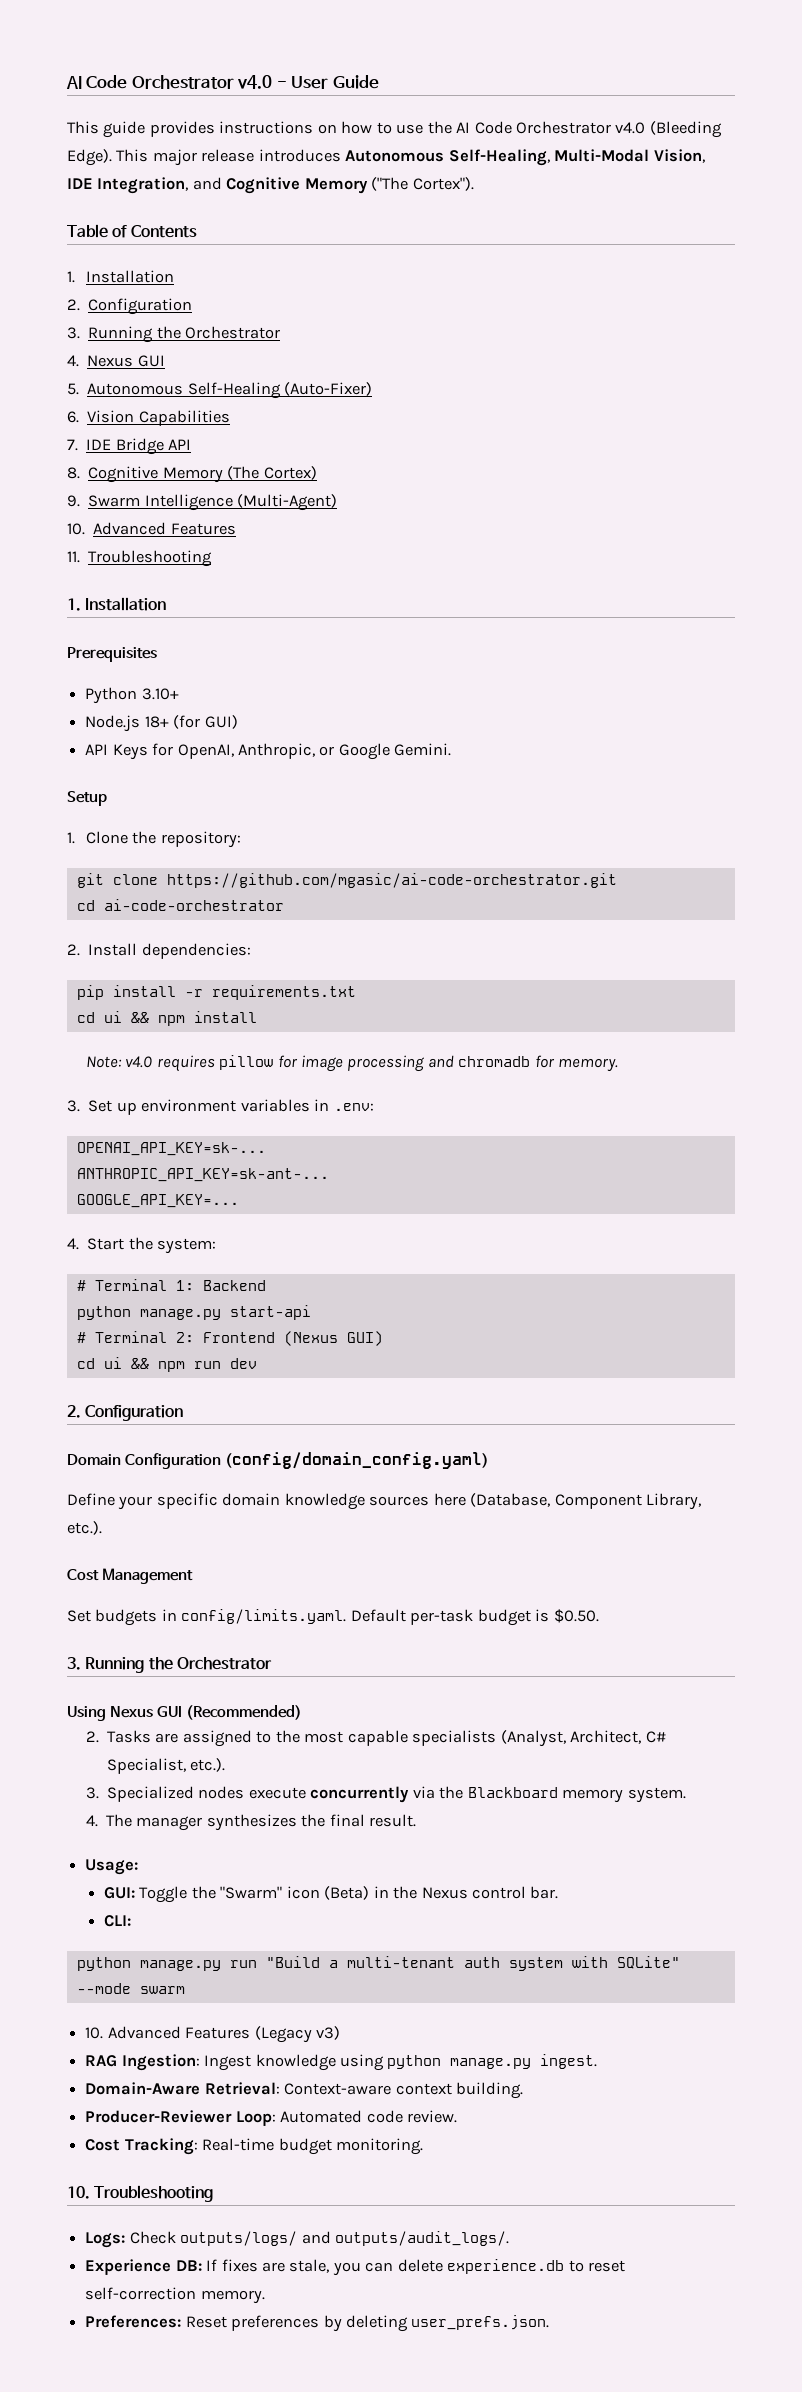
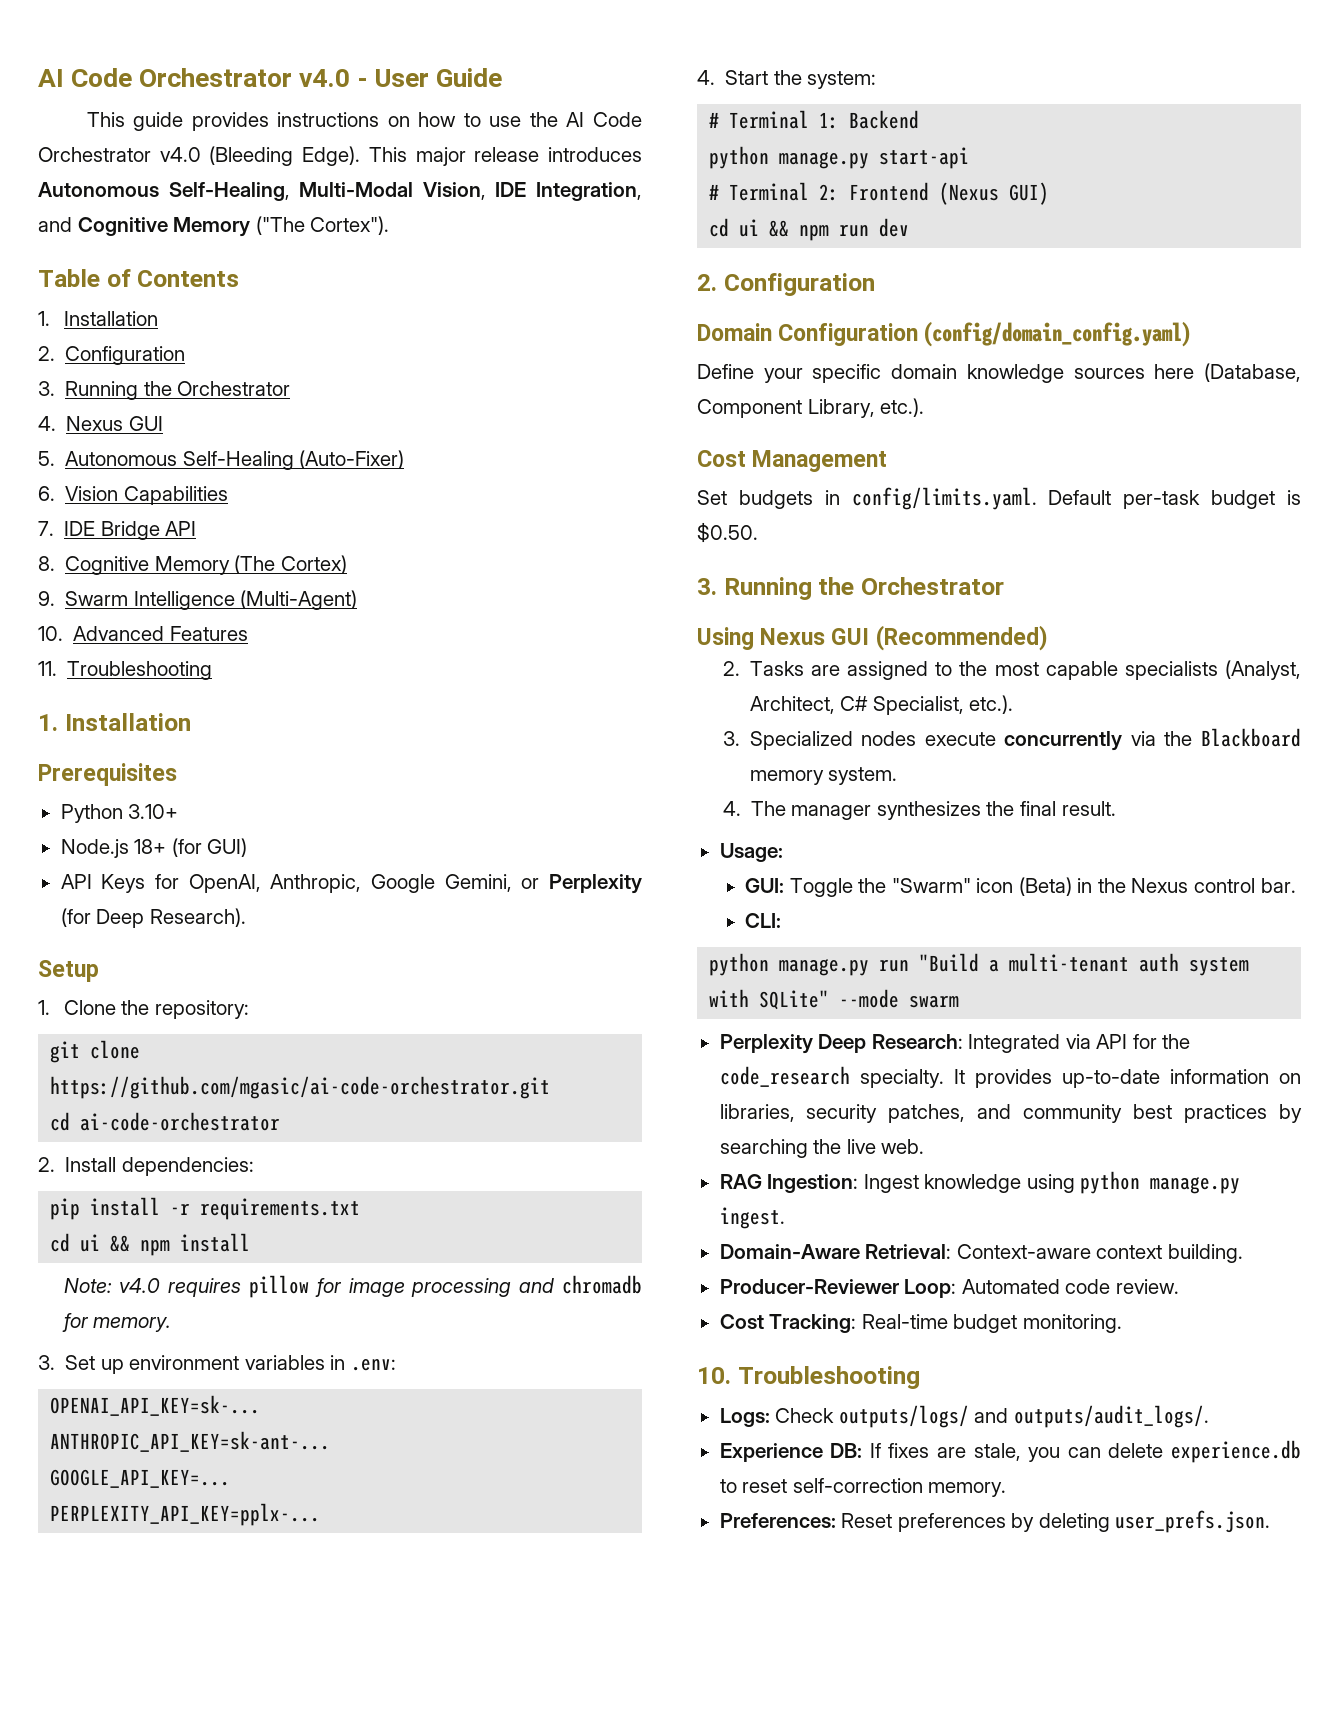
[319,743,452,760] or Google Gemini. -> [370,874,643,894] [60,908,246,928] Google Gemini, or Perplexity (for Deep Research).
(239, 1201) none -> [50,1503,321,1526] // PERPLEXITY_API_KEY=pplx-...
[85,2026,340,2043] 10. Advanced Features (Legacy v3) -> [719,1034,1191,1054] [719,1066,1301,1088] [719,1104,1302,1123] [719,1139,925,1158] Perplexity Deep Research: Integrated via API for the code_research specialty. It provides up-to-date information on libraries, security patches, and community best practices by searching the live web.

